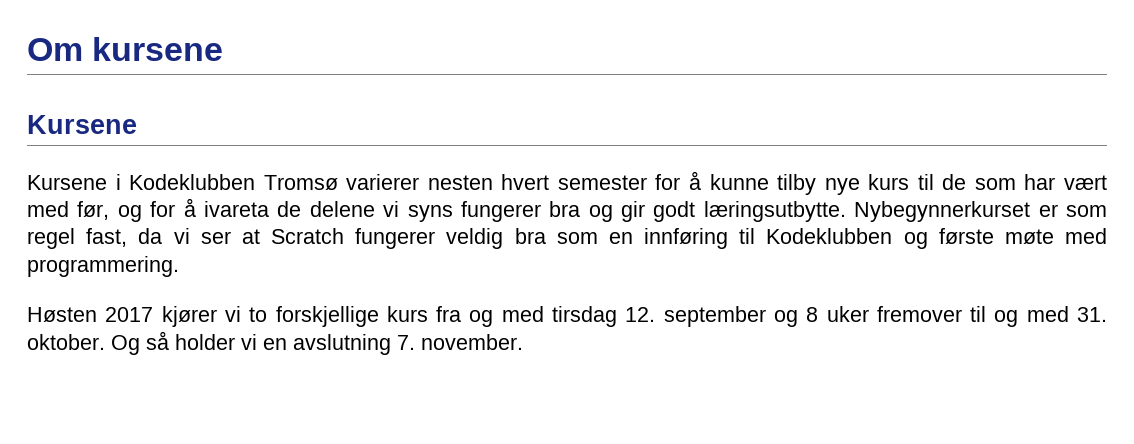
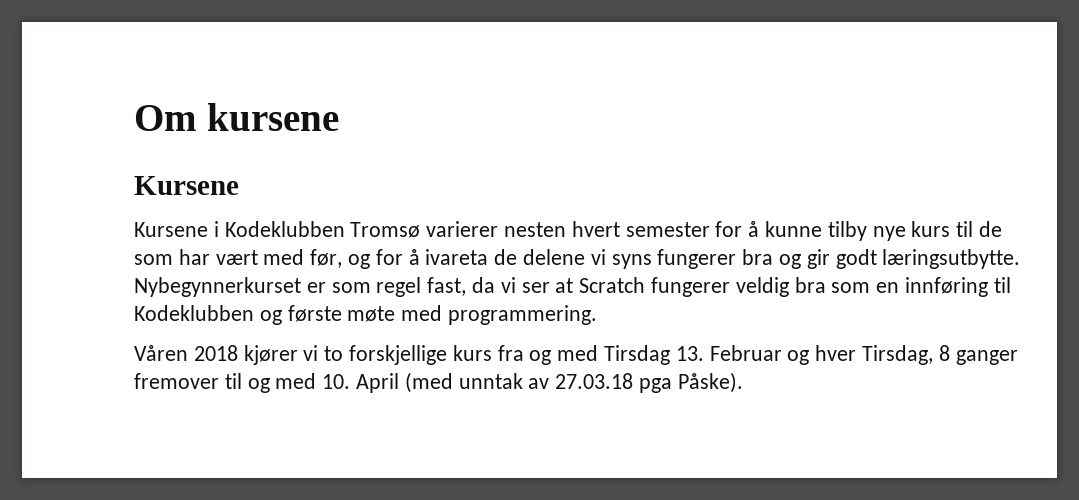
[27,307,154,322] Høsten 2017 -> [134,345,238,361] Våren 2018
[552,306,1107,327] [27,331,523,355] tirsdag 12. september og 8 uker fremover til og med 31. oktober. Og så holder vi en avslutning 7. november. -> [604,345,1018,365] [134,372,743,393] Tirsdag 13. Februar og hver Tirsdag, 8 ganger fremover til og med 10. April (med unntak av 27.03.18 pga Påske).

